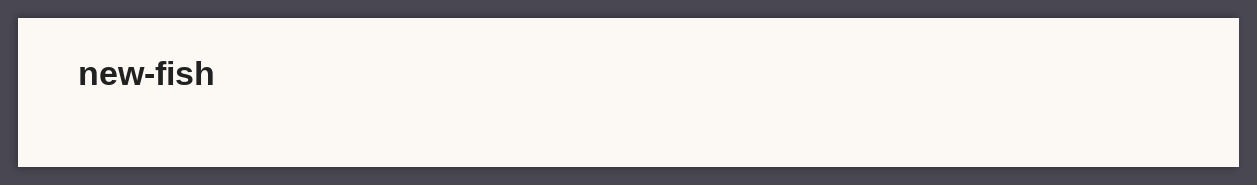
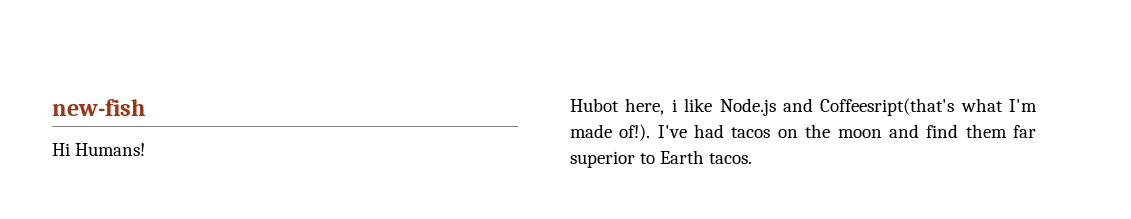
(215, 73) none -> [52,143,146,156] [570,98,1037,116] [570,124,1036,141] [570,150,753,168] // Hi Humans! // Hubot here, i like Node.js and Coffeesript(that's what I'm made of!). I've had tacos on the moon and find them far superior to Earth tacos.

